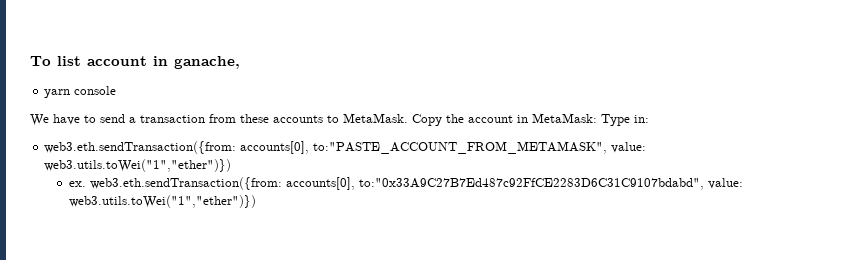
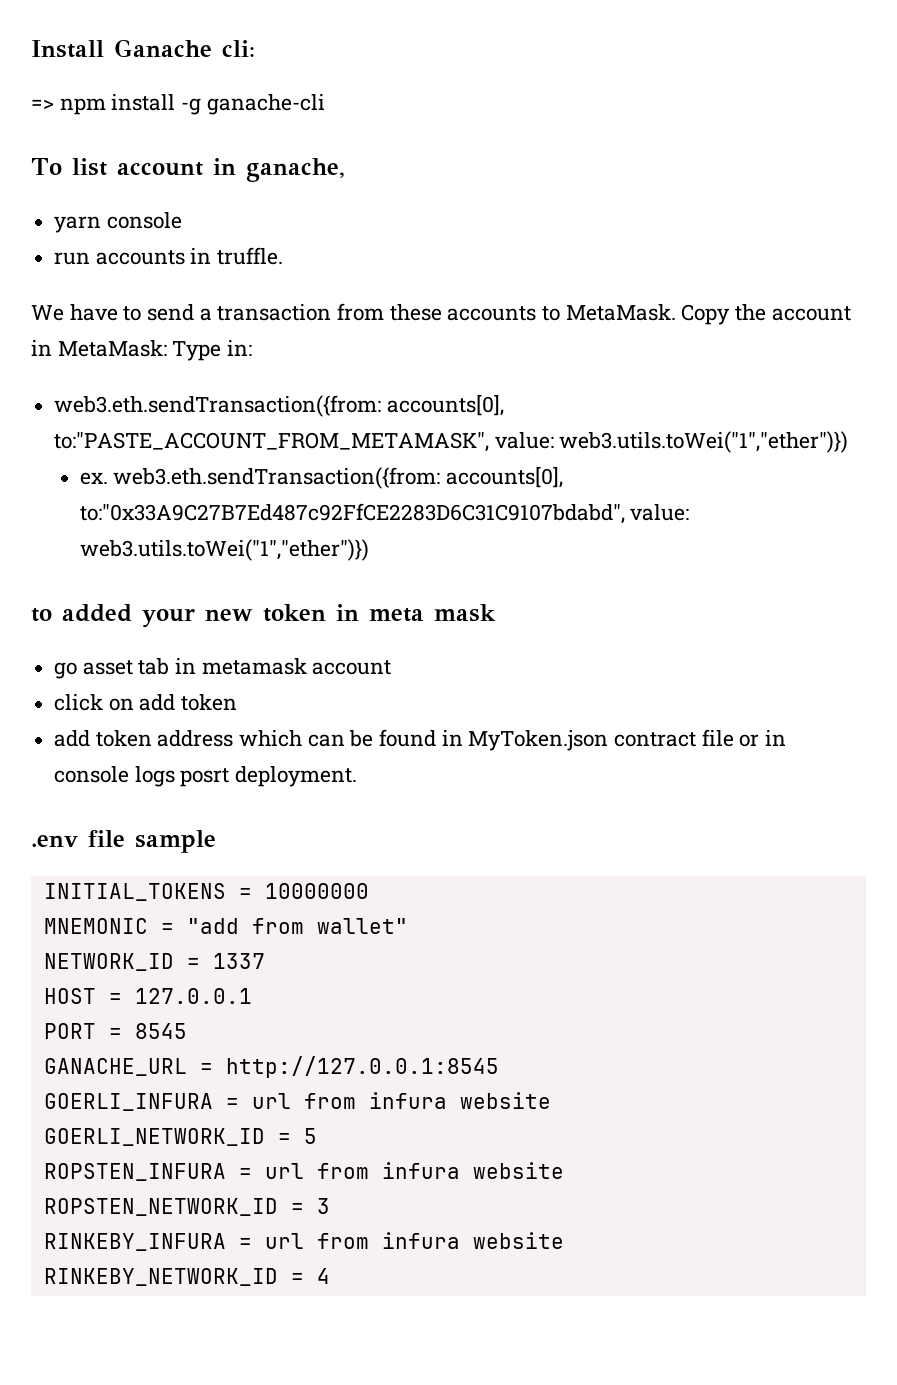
(30, 61) none -> [31,39,255,58] [31,94,325,115] Install Ganache cli: // => npm install -g ganache-cli //
(117, 90) none -> [54,247,284,265] // run accounts in truffle.
(256, 201) none -> [31,604,496,628] [54,658,392,679] [54,694,238,711] [54,729,787,751] [54,766,358,787] [31,830,216,853] [43,883,369,901] [43,918,408,934] [43,953,265,971] [43,988,252,1004] [43,1023,187,1039] [43,1056,499,1078] [43,1092,551,1111] [43,1128,317,1146] [43,1162,564,1181] [43,1198,330,1216] [43,1232,564,1251] [43,1268,330,1286] // to added your new token in meta mask // go asset tab in metamask account // click on add token // add token address which can be found in MyToken.json contract file or in console logs posrt deployment. // .env file sample // INITIAL_TOKENS = 10000000 // MNEMONIC = "add from wallet" // NETWORK_ID = 1337 // HOST = 127.0.0.1 // PORT = 8545 // GANACHE_URL = http://127.0.0.1:8545 // GOERLI_INFURA = url from infura website // GOERLI_NETWORK_ID = 5 // ROPSTEN_INFURA = url from infura website // ROPSTEN_NETWORK_ID = 3 // RINKEBY_INFURA = url from infura website // RINKEBY_NETWORK_ID = 4

